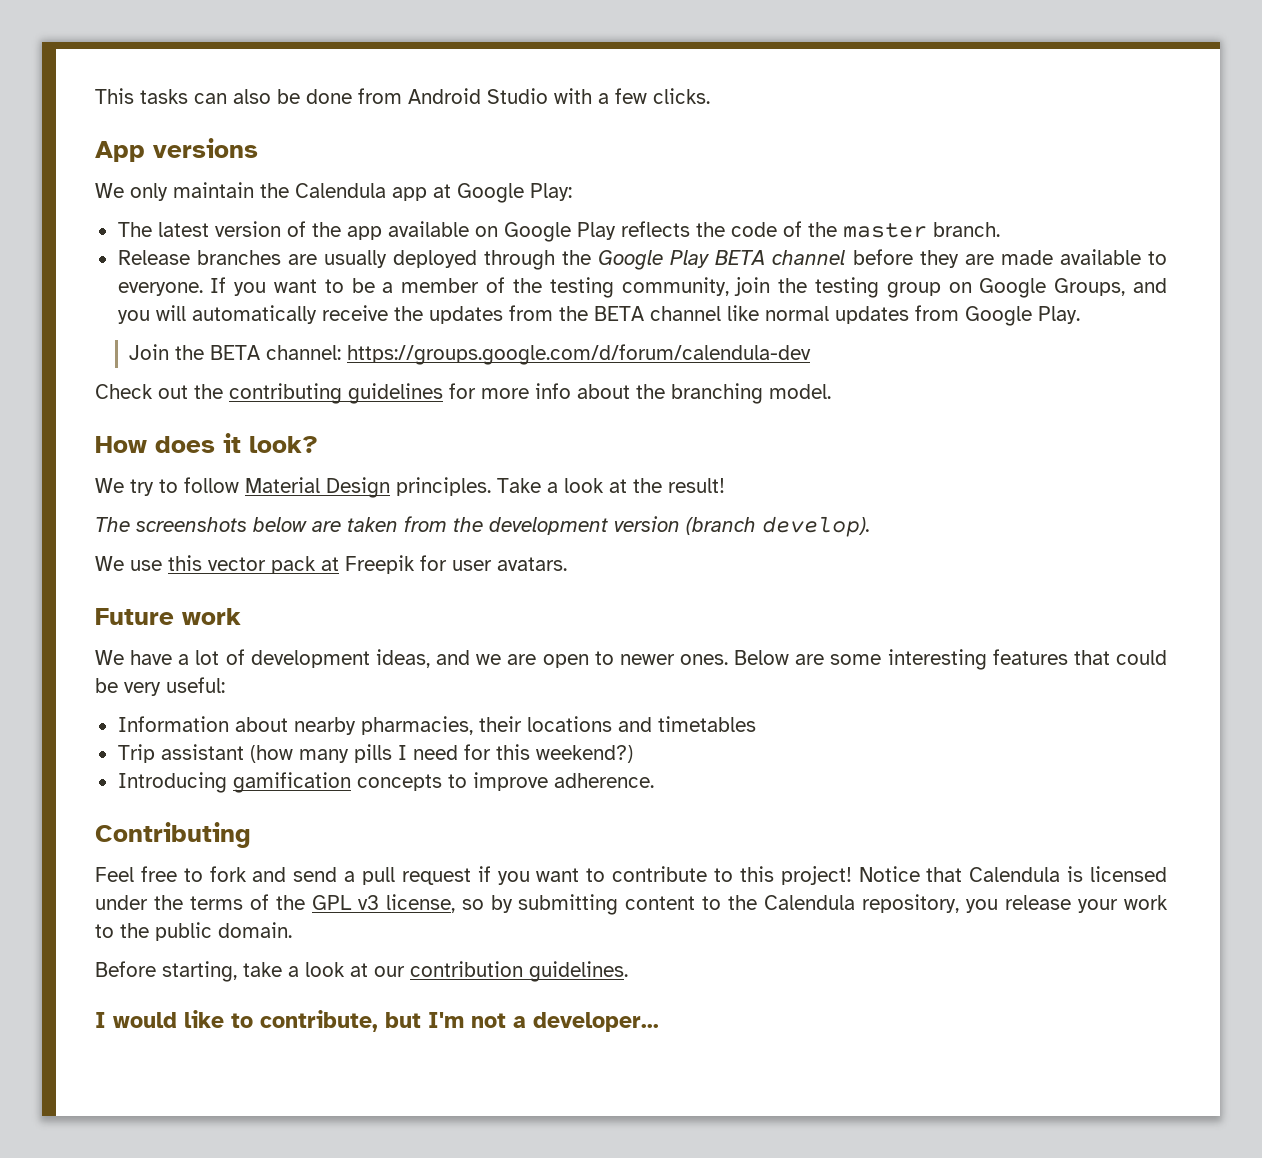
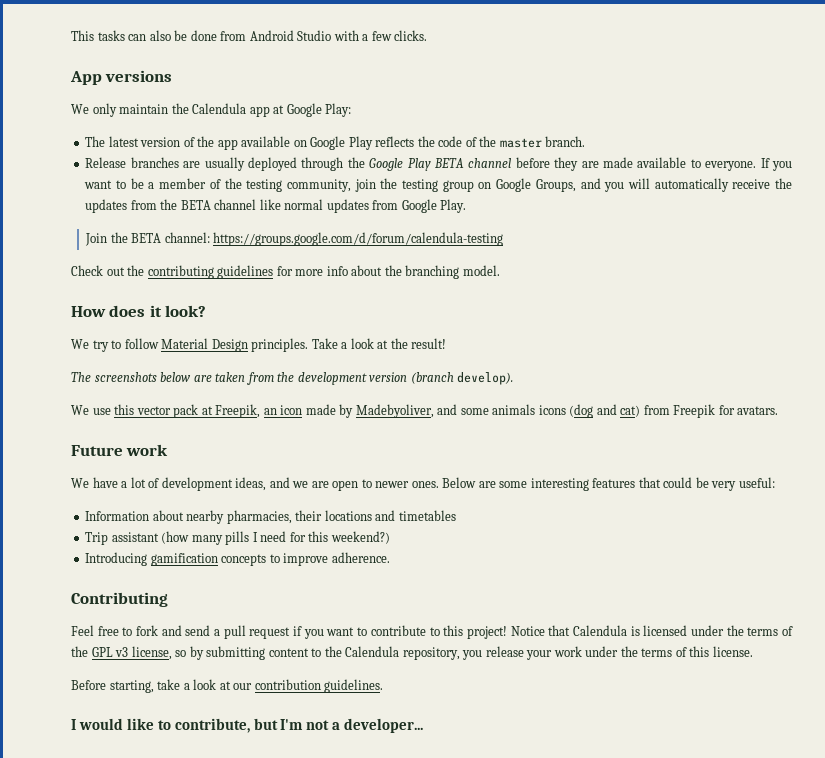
[347,344,812,365] https://groups.google.com/d/forum/calendula-dev -> [213,232,504,246] https://groups.google.com/d/forum/calendula-testing
(339, 564) none -> [215,404,670,418] Freepik, an icon made by Madebyoliver, and some animals icons (dog and cat) from
[452,560,492,571] user -> (735, 410) none
[95,922,292,941] to the public domain. -> [585,646,753,657] under the terms of this license.

